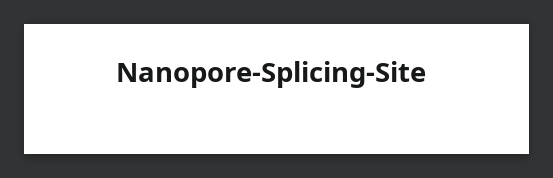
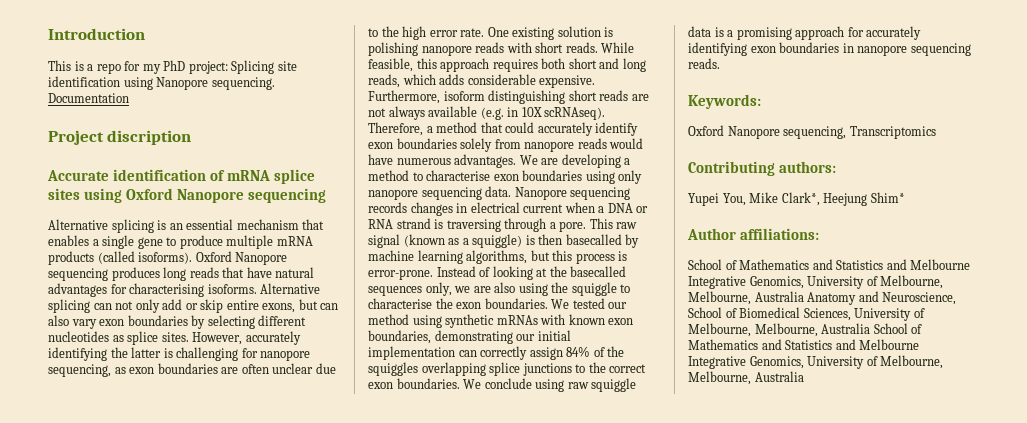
[116,61,426,88] Nanopore-Splicing-Site -> [48,28,145,40] [48,60,297,74] [48,76,275,90] [48,93,129,103] [48,130,192,145] [47,169,316,184] [48,188,327,203] [48,219,325,233] [48,235,313,249] [48,251,288,265] [48,267,315,281] [48,283,321,297] [48,299,339,313] [48,315,307,329] [48,331,301,345] [48,347,311,361] [48,363,336,377] [368,26,614,40] [368,42,635,56] [368,58,646,72] [368,74,596,88] [368,90,649,104] [368,106,606,120] [368,122,639,136] [368,138,644,152] [368,154,631,168] [368,170,643,184] [368,186,631,200] [368,202,649,216] [368,218,638,232] [368,234,640,248] [368,250,628,264] [368,266,627,280] [368,282,631,296] [368,298,628,309] [368,314,634,328] [368,330,571,344] [368,346,625,360] [368,362,647,376] [368,378,637,392] [688,26,922,40] [688,42,971,56] [688,58,720,69] [688,94,761,109] [688,125,936,139] [688,161,837,176] [688,192,905,206] [687,228,820,240] [688,259,971,270] [688,275,944,289] [688,291,957,305] [688,307,925,321] [688,323,923,337] [688,339,920,350] [688,355,944,369] [688,371,804,385] Introduction // This is a repo for my PhD project: Splicing site identification using Nanopore sequencing. Documentation // Project discription // Accurate identification of mRNA splice sites using Oxford Nanopore sequencing // Alternative splicing is an essential mechanism that enables a single gene to produce multiple mRNA products (called isoforms). Oxford Nanopore sequencing produces long reads that have natural advantages for characterising isoforms. Alternative splicing can not only add or skip entire exons, but can also vary exon boundaries by selecting different nucleotides as splice sites. However, accurately identifying the latter is challenging for nanopore sequencing, as exon boundaries are often unclear due to the high error rate. One existing solution is polishing nanopore reads with short reads. While feasible, this approach requires both short and long reads, which adds considerable expensive. Furthermore, isoform distinguishing short reads are not always available (e.g. in 10X scRNAseq). Therefore, a method that could accurately identify exon boundaries solely from nanopore reads would have numerous advantages. We are developing a method to characterise exon boundaries using only nanopore sequencing data. Nanopore sequencing records changes in electrical current when a DNA or RNA strand is traversing through a pore. This raw signal (known as a squiggle) is then basecalled by machine learning algorithms, but this process is error-prone. Instead of looking at the basecalled sequences only, we are also using the squiggle to characterise the exon boundaries. We tested our method using synthetic mRNAs with known exon boundaries, demonstrating our initial implementation can correctly assign 84% of the squiggles overlapping splice junctions to the correct exon boundaries. We conclude using raw squiggle data is a promising approach for accurately identifying exon boundaries in nanopore sequencing reads. // Keywords: // Oxford Nanopore sequencing, Transcriptomics // Contributing authors: // Yupei You, Mike Clark*, Heejung Shim* // Author affiliations: // School of Mathematics and Statistics and Melbourne Integrative Genomics, University of Melbourne, Melbourne, Australia Anatomy and Neuroscience, School of Biomedical Sciences, University of Melbourne, Melbourne, Australia School of Mathematics and Statistics and Melbourne Integrative Genomics, University of Melbourne, Melbourne, Australia

